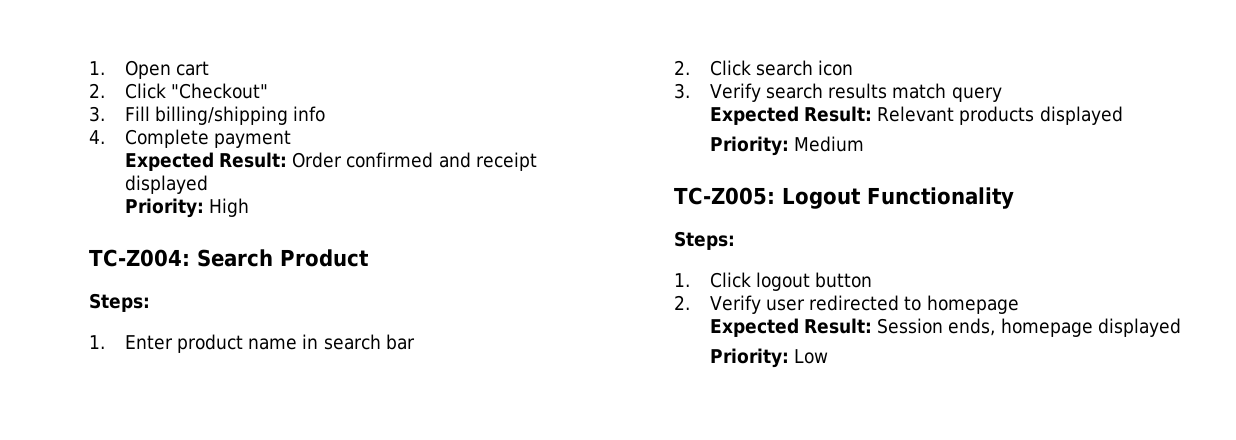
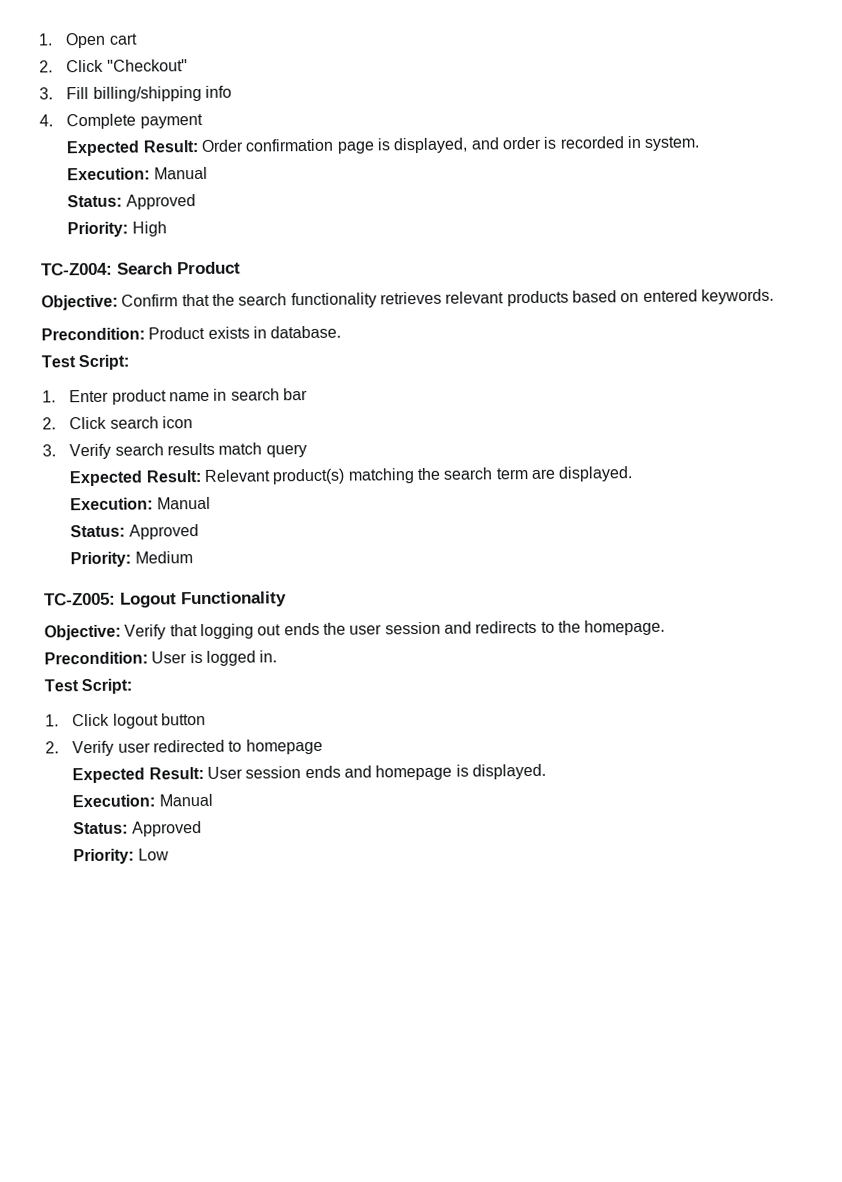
[346,152,537,171] [125,175,209,194] confirmed and receipt displayed -> [245,135,701,154] [67,166,208,181] [67,194,196,210] confirmation page is displayed, and order is recorded in system. // Execution: Manual // Status: Approved
[89,293,150,312] Steps: -> [41,288,774,311] [41,325,342,341] [41,354,130,371] Objective: Confirm that the search functionality retrieves relevant products based on entered keywords. // Precondition: Product exists in database. // Test Script:
[959,106,1123,125] products displayed -> [272,466,634,485] [70,496,211,511] [70,524,199,540] product(s) matching the search term are displayed. // Execution: Manual // Status: Approved
[674,231,735,250] Steps: -> [44,619,666,641] [44,650,278,666] [44,678,133,695] Objective: Verify that logging out ends the user session and redirects to the homepage. // Precondition: User is logged in. // Test Script:
[877,318,1181,337] Session ends, homepage displayed -> [207,763,547,781] [72,793,213,808] [73,821,202,837] User session ends and homepage is displayed. // Execution: Manual // Status: Approved

